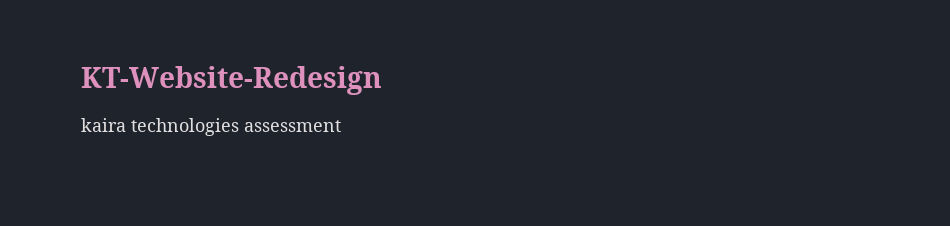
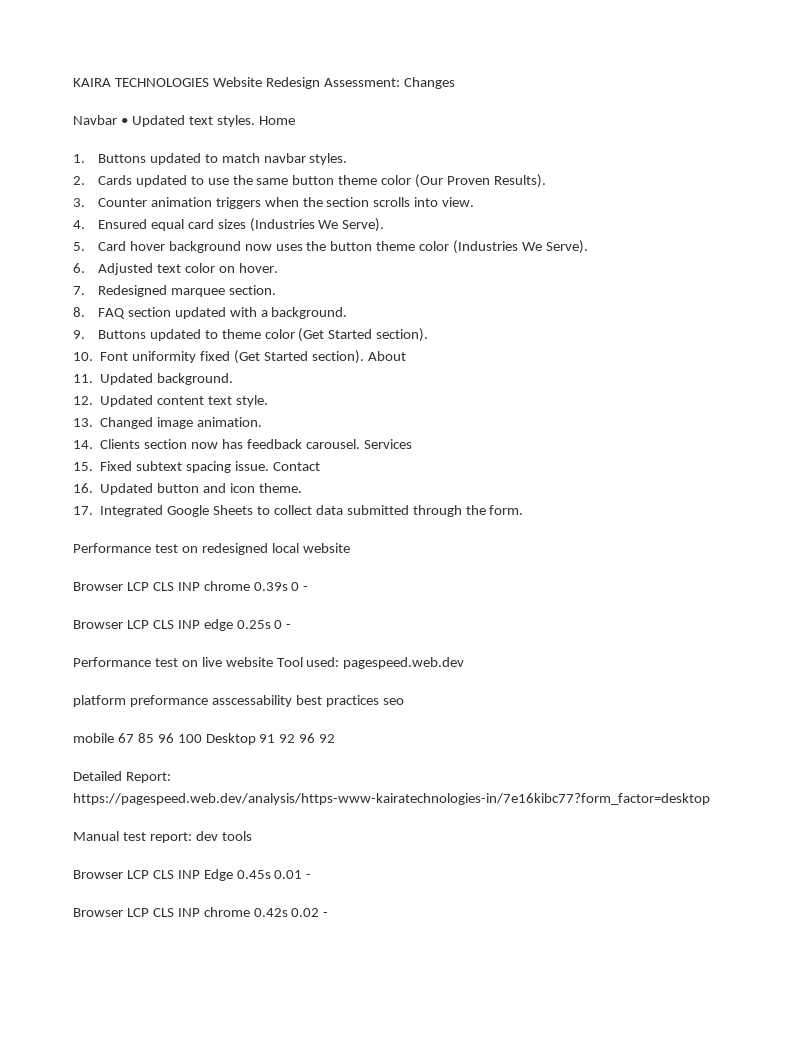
[81,66,382,95] [81,118,341,136] KT-Website-Redesign // kaira technologies assessment -> [73,77,455,89] [73,115,295,127] [73,153,348,165] [73,174,546,188] [73,197,475,209] [73,218,385,232] [73,240,588,254] [73,263,278,275] [73,285,276,297] [73,307,348,319] [73,328,429,342] [73,350,406,364] [73,373,234,385] [73,395,268,407] [73,417,263,429] [73,439,412,449] [73,461,320,473] [73,483,302,495] [73,505,524,517] [73,543,350,555] [73,581,309,591] [73,619,292,631] [73,657,465,669] [73,695,404,707] [73,733,336,745] [73,771,171,783] [73,793,710,805] [73,831,252,843] [73,869,312,881] [73,907,329,917] KAIRA TECHNOLOGIES Website Redesign Assessment: Changes // Navbar • Updated text styles. Home // 1. Buttons updated to match navbar styles. // 2. Cards updated to use the same button theme color (Our Proven Results). // 3. Counter animation triggers when the section scrolls into view. // 4. Ensured equal card sizes (Industries We Serve). // 5. Card hover background now uses the button theme color (Industries We Serve). // 6. Adjusted text color on hover. // 7. Redesigned marquee section. // 8. FAQ section updated with a background. // 9. Buttons updated to theme color (Get Started section). // 10. Font uniformity fixed (Get Started section). About // 11. Updated background. // 12. Updated content text style. // 13. Changed image animation. // 14. Clients section now has feedback carousel. Services // 15. Fixed subtext spacing issue. Contact // 16. Updated button and icon theme. // 17. Integrated Google Sheets to collect data submitted through the form. // Performance test on redesigned local website // Browser LCP CLS INP chrome 0.39s 0 - // Browser LCP CLS INP edge 0.25s 0 - // Performance test on live website Tool used: pagespeed.web.dev // platform preformance asscessability best practices seo // mobile 67 85 96 100 Desktop 91 92 96 92 // Detailed Report: https://pagespeed.web.dev/analysis/https-www-kairatechnologies-in/7e16kibc77?form_factor=desktop // Manual test report: dev tools // Browser LCP CLS INP Edge 0.45s 0.01 - // Browser LCP CLS INP chrome 0.42s 0.02 -

